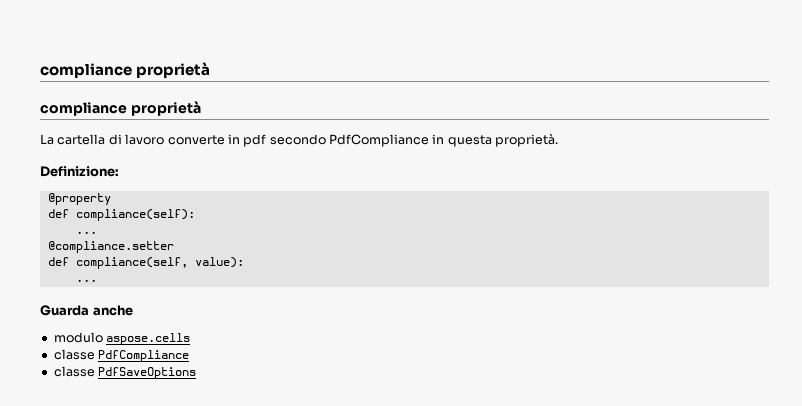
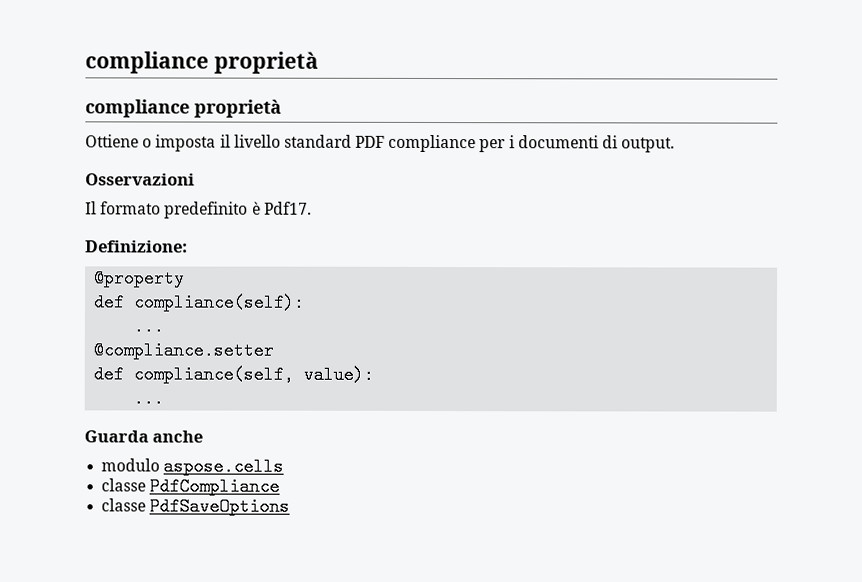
[40,133,559,147] La cartella di lavoro converte in pdf secondo PdfCompliance in questa proprietà. -> [85,134,676,153] [85,173,195,186] [85,201,312,219] Ottiene o imposta il livello standard PDF compliance per i documenti di output. // Osservazioni // Il formato predefinito è Pdf17.

